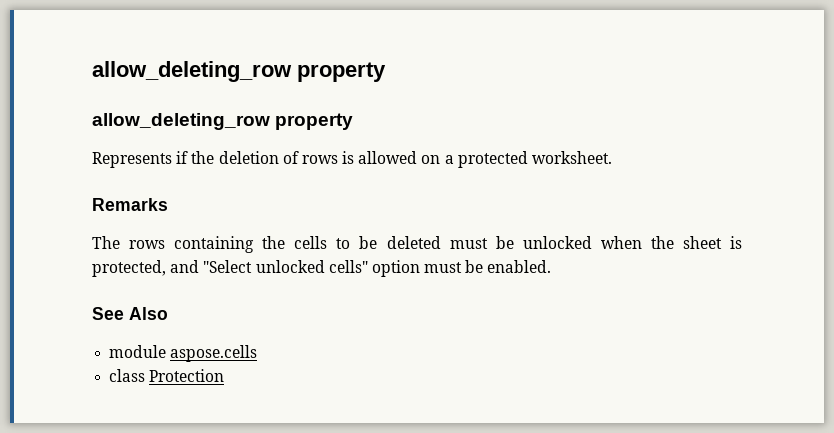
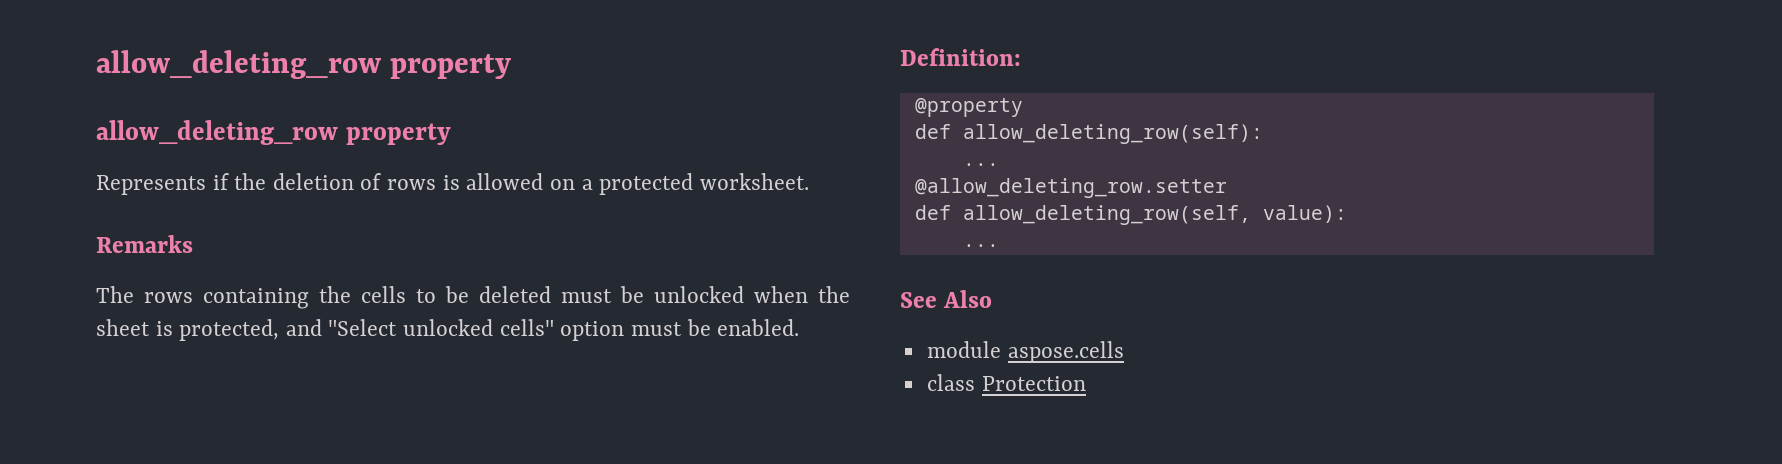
(552, 266) none -> [900,48,1021,66] [914,98,1023,117] [914,124,1263,144] [962,163,999,166] [914,178,1227,198] [914,205,1347,225] [962,244,999,247] // Definition: // @property // def allow_deleting_row(self): // ... // @allow_deleting_row.setter // def allow_deleting_row(self, value): // ...

